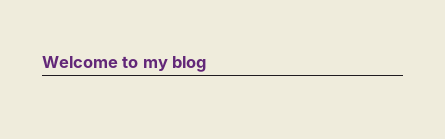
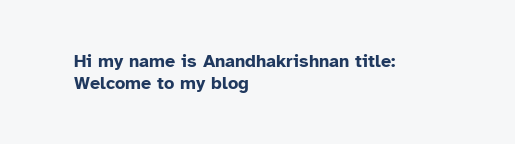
(42, 62) none -> [74,54,395,70] Hi my name is Anandhakrishnan title:

